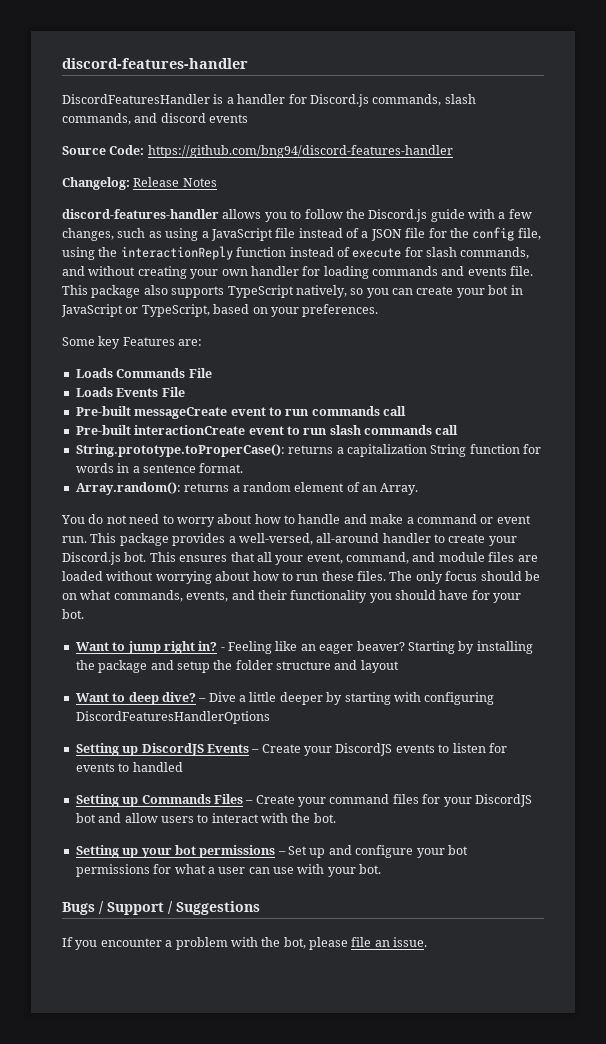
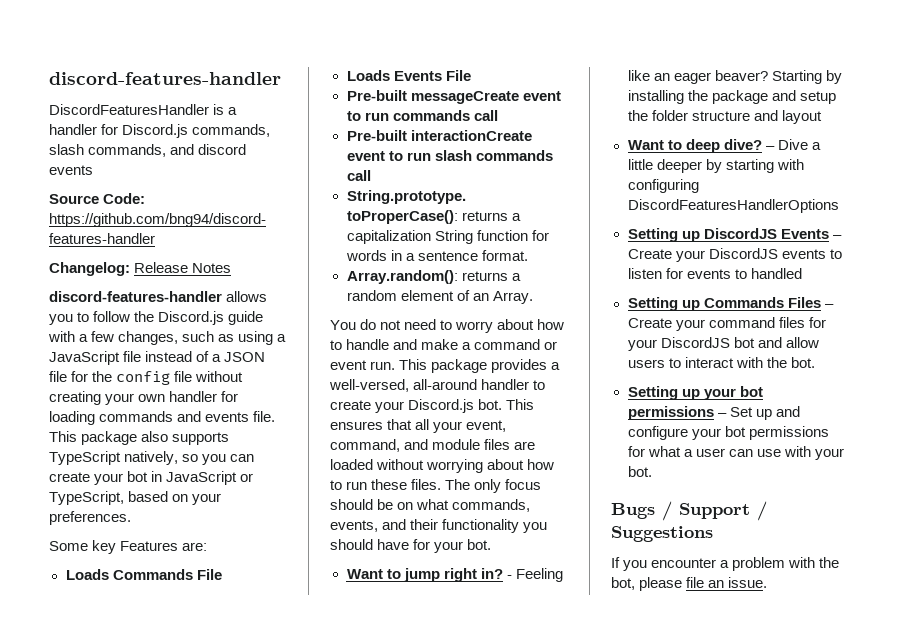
[517,228,541,240] [62,246,530,260] [62,266,85,276] file, using the interactionReply function instead of execute for slash commands, and -> [174,371,193,382] file

